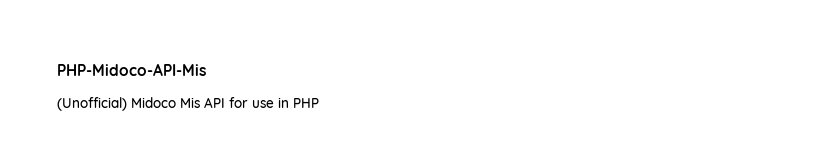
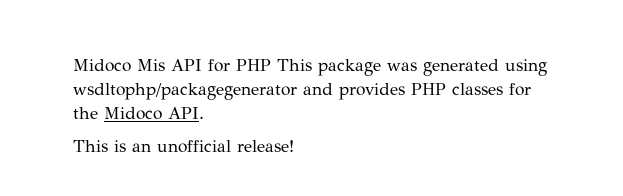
[57,63,206,76] [57,97,127,111] PHP-Midoco-API-Mis // (Unofficial) -> (73, 65) none
[252,97,319,108] use in PHP -> [236,59,547,76] [73,83,531,100] [73,107,204,120] [73,140,294,153] PHP This package was generated using wsdltophp/packagegenerator and provides PHP classes for the Midoco API. // This is an unofficial release!

